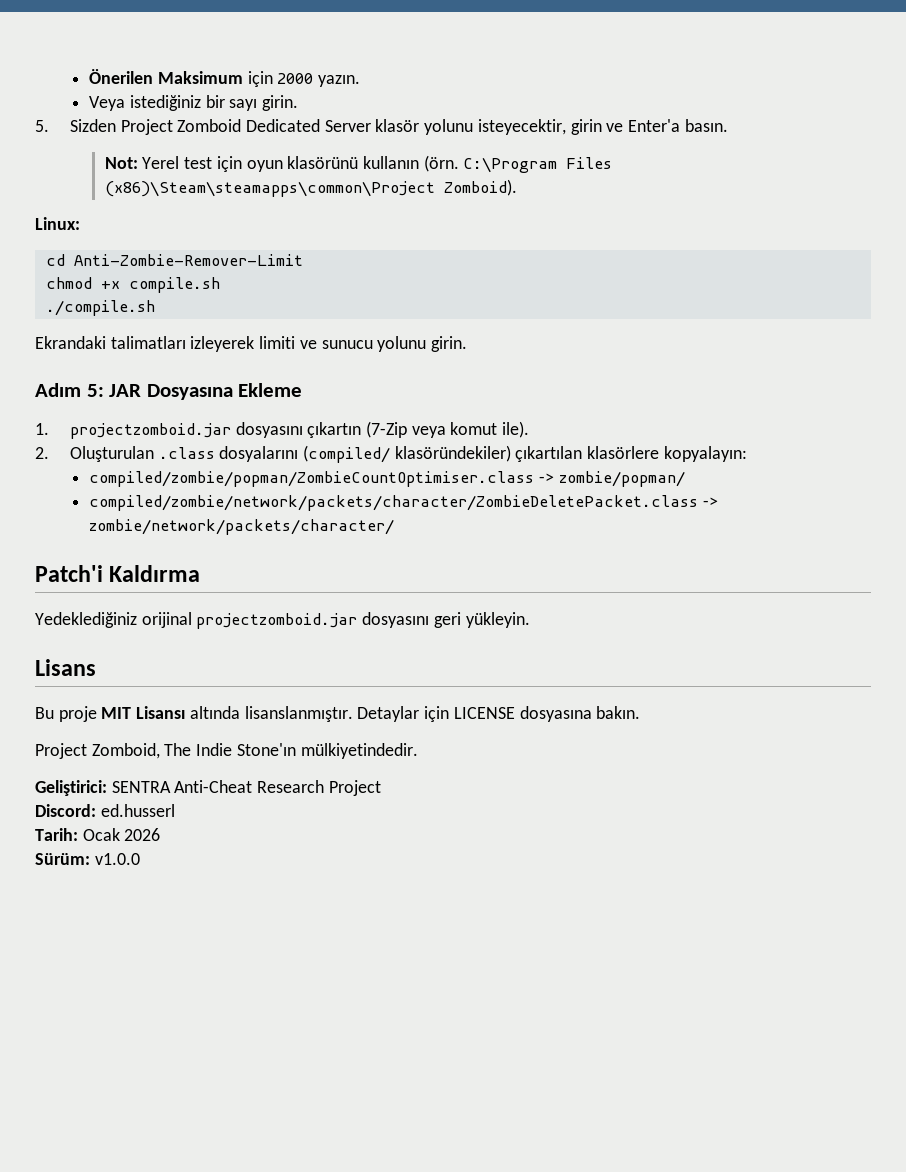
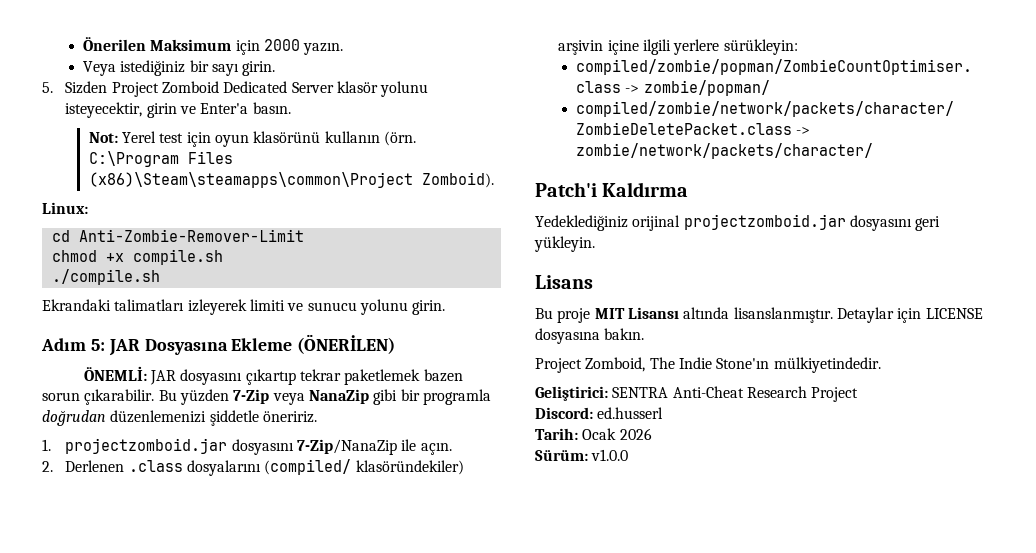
[35,421,530,439] // 1. projectzomboid.jar dosyasını çıkartın (7-Zip veya komut ile). -> [297,334,396,354] [83,366,463,385] [42,389,491,405] [42,410,317,426] [42,438,452,455] (ÖNERİLEN) // ÖNEMLİ: JAR dosyasını çıkartıp tekrar paketlemek bazen sorun çıkarabilir. Bu yüzden 7-Zip veya NanaZip gibi bir programla doğrudan düzenlemenizi şiddetle öneririz. // 1. projectzomboid.jar dosyasını 7-Zip/NanaZip ile açın.
[69,446,154,462] Oluşturulan -> [65,460,125,472] Derlenen
[515,446,747,462] çıkartılan klasörlere kopyalayın: -> [558,39,798,55] arşivin içine ilgili yerlere sürükleyin:

